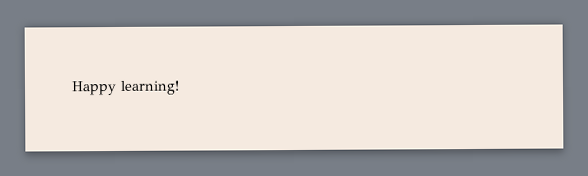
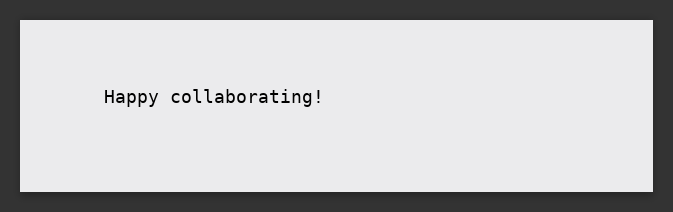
[120,80,180,95] learning! -> [170,89,324,107] collaborating!

